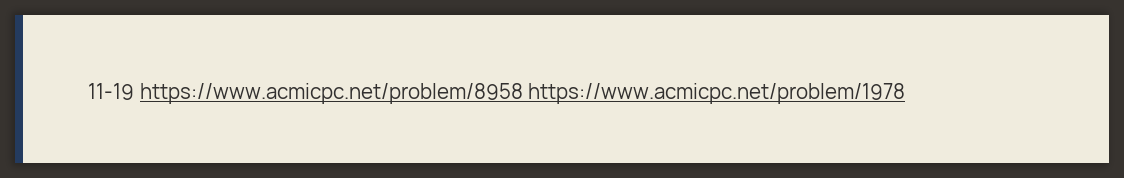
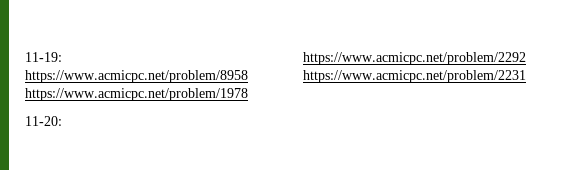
[88,83,134,100] 11-19 -> [25,52,62,62] 11-19:
(906, 93) none -> [25,116,62,126] [303,52,526,65] [303,70,526,83] // 11-20: https://www.acmicpc.net/problem/2292 https://www.acmicpc.net/problem/2231

